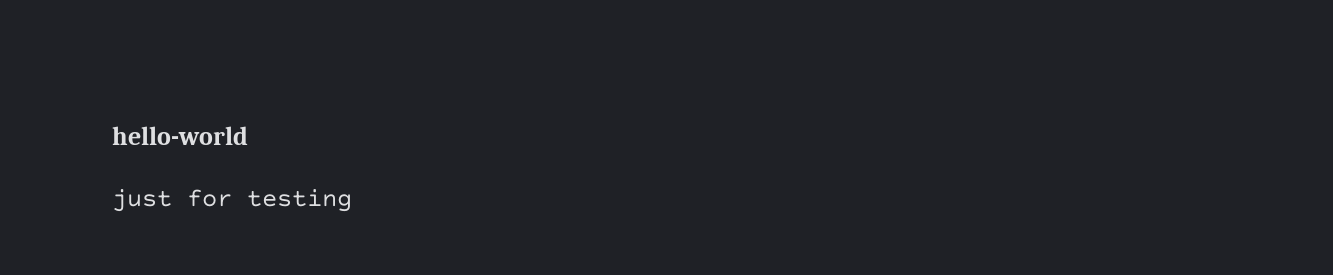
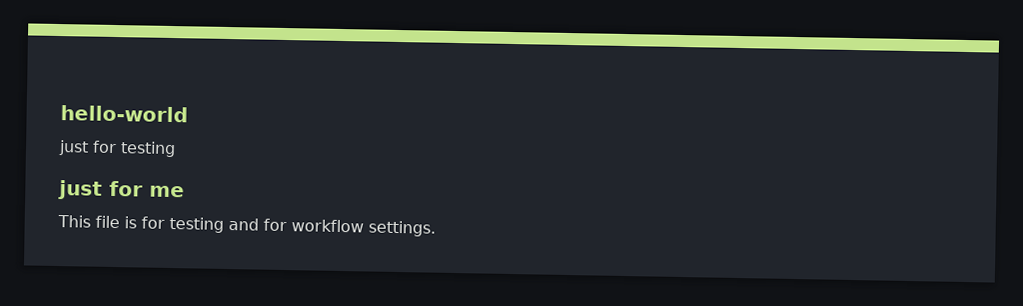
(352, 200) none -> [58,180,185,200] [57,215,436,237] // just for me // This file is for testing and for workflow settings.

